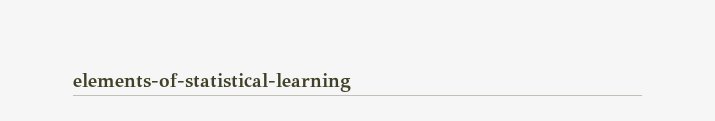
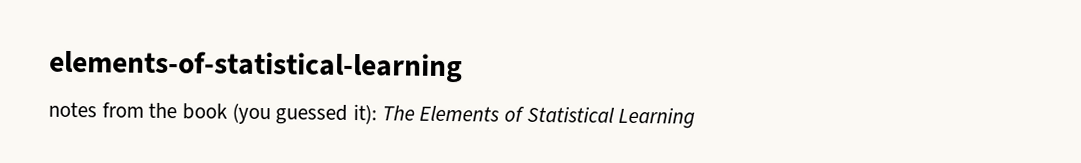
(351, 82) none -> [48,101,696,129] // notes from the book (you guessed it): The Elements of Statistical Learning

